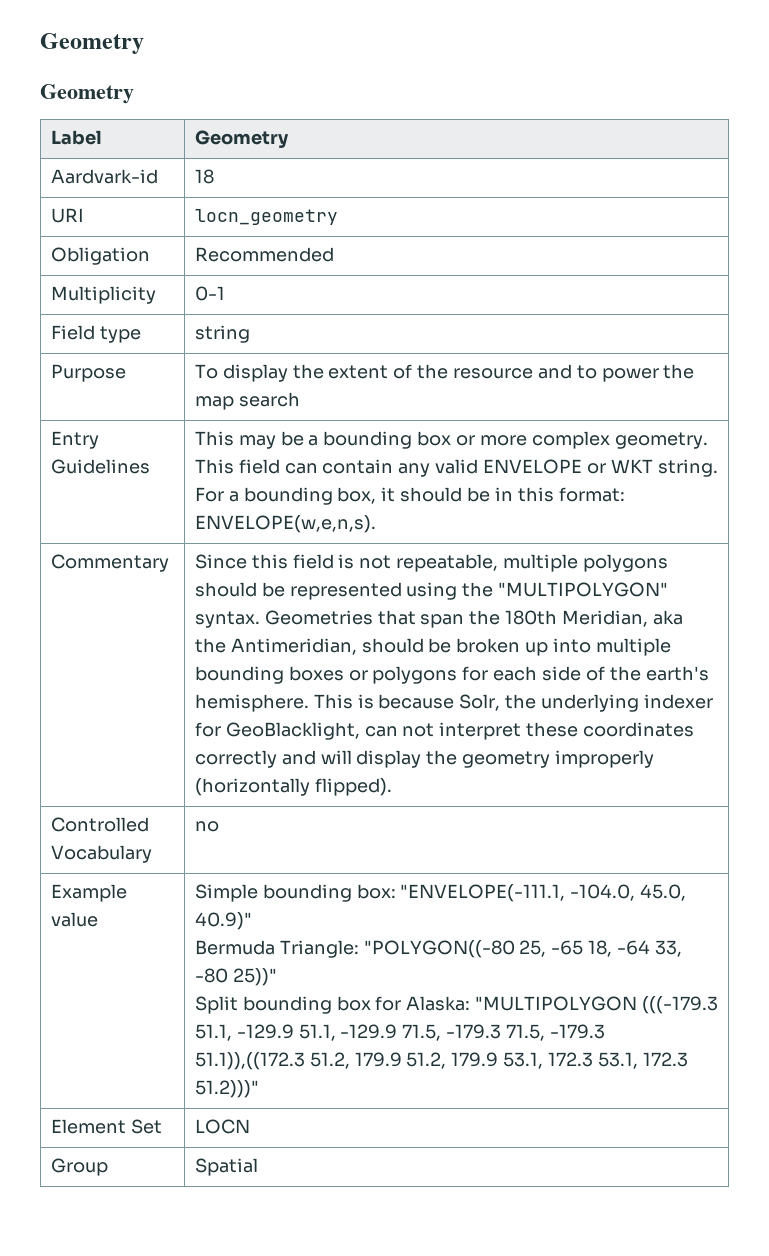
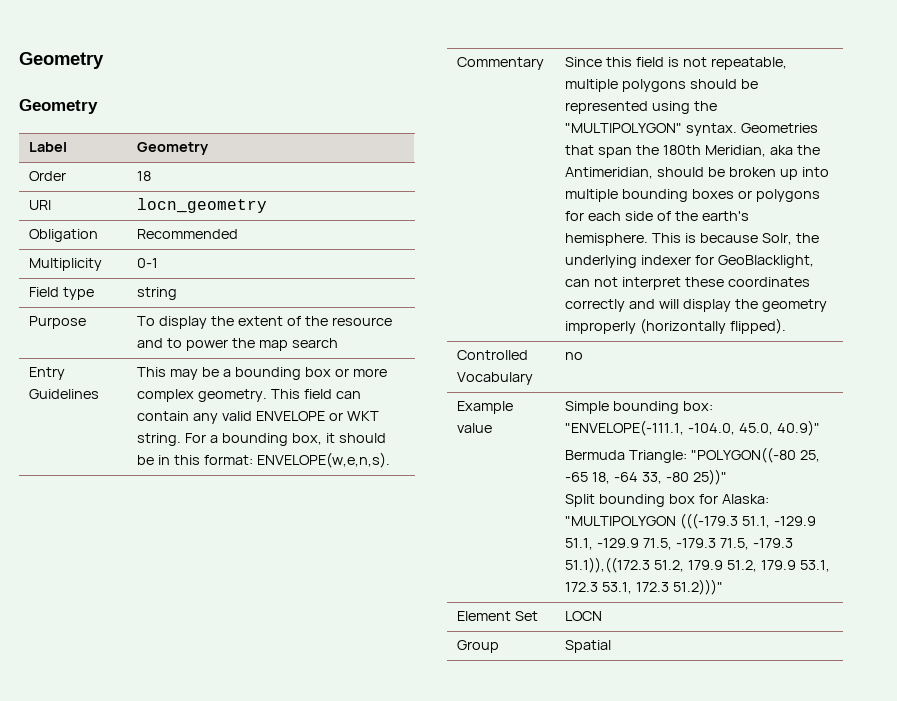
[50,169,158,184] Aardvark-id -> [29,171,67,181] Order

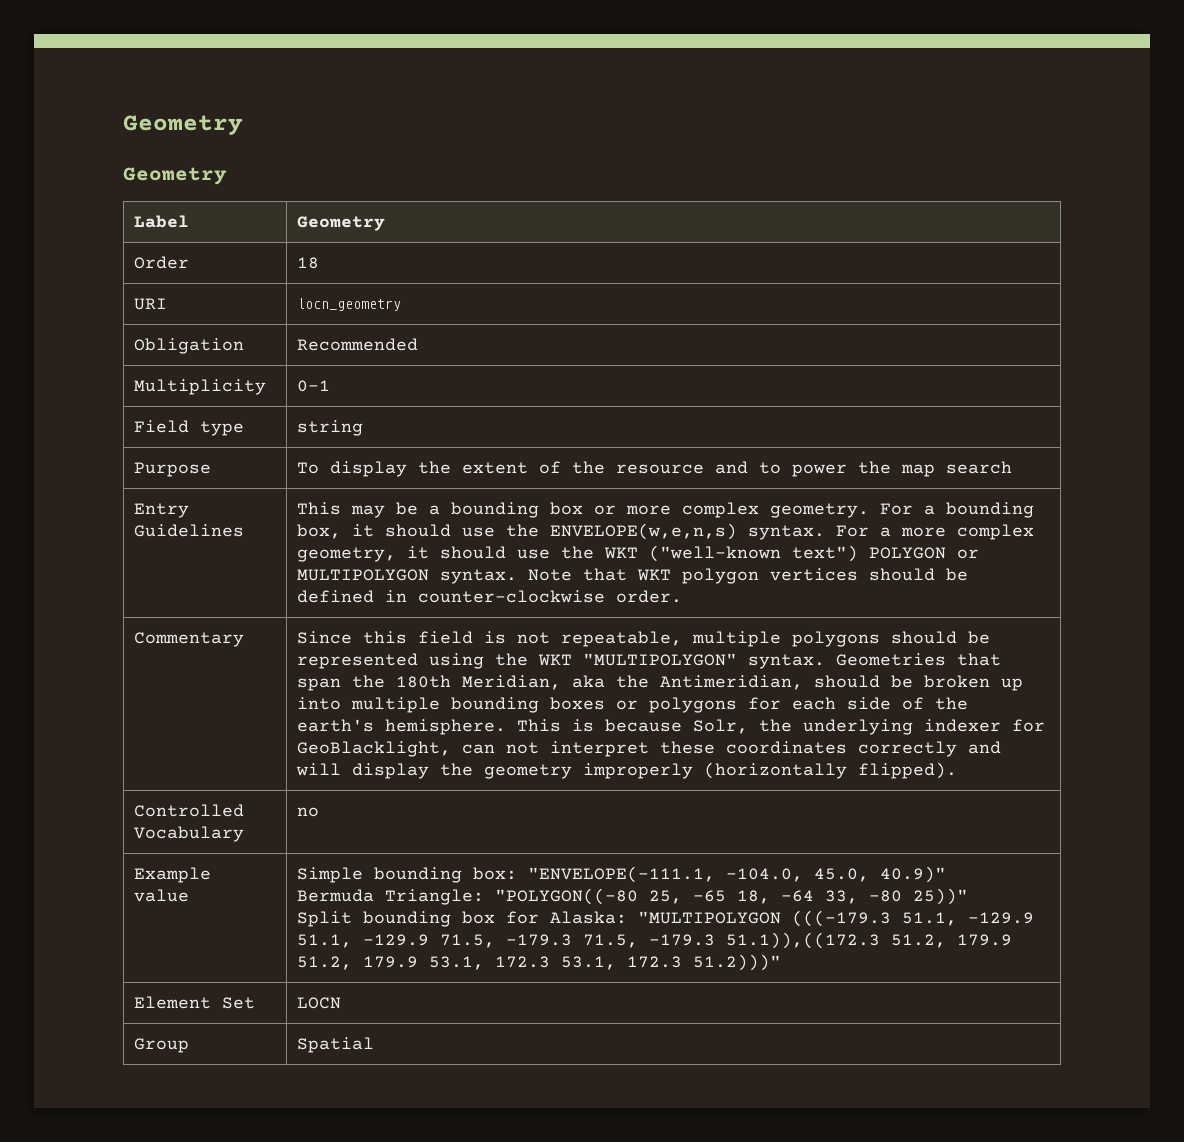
[271,389,361,399] [137,411,379,424] [137,433,182,446] This field can contain any valid ENVELOPE or WKT string. -> (869, 510) none
[137,452,390,468] be in this format: ENVELOPE(w,e,n,s). -> [461,523,1034,540] [296,545,979,562] [296,568,968,584] [296,590,682,603] use the ENVELOPE(w,e,n,s) syntax. For a more complex geometry, it should use the WKT ("well-known text") POLYGON or MULTIPOLYGON syntax. Note that WKT polygon vertices should be defined in counter-clockwise order.
(718, 106) none -> [537,654,572,666] WKT

